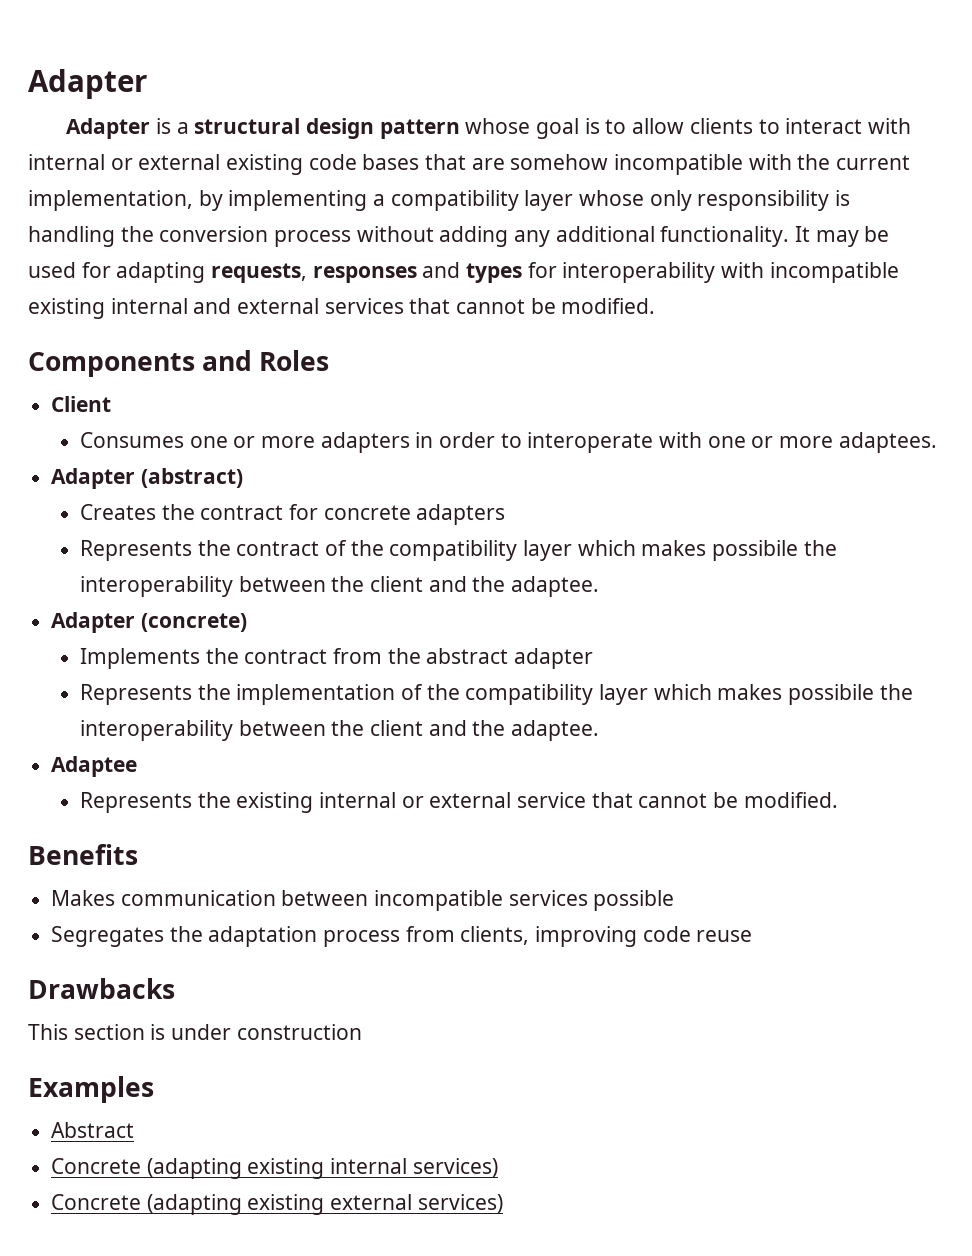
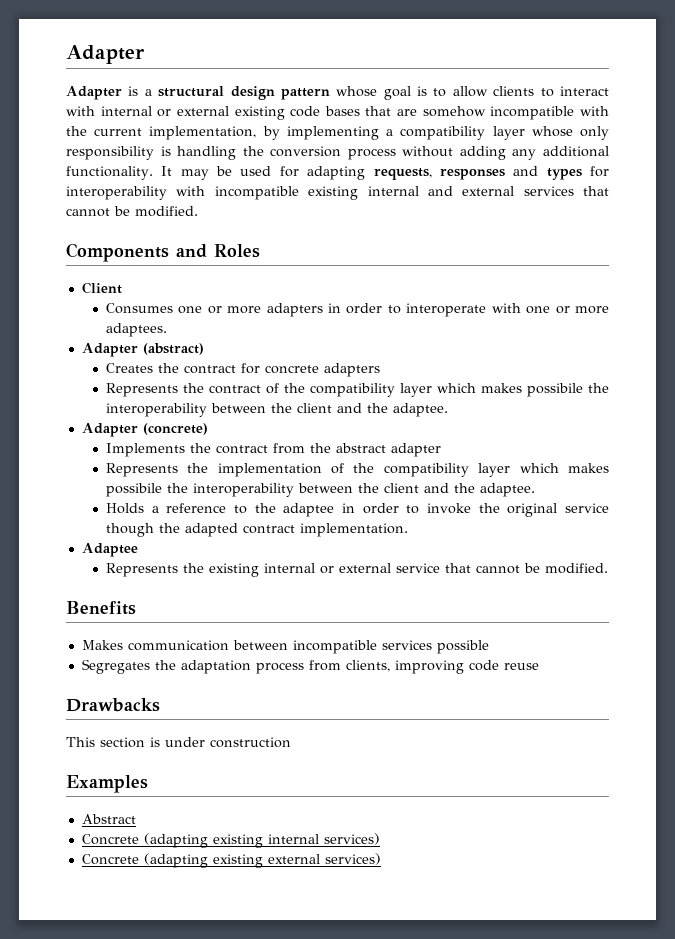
(599, 730) none -> [105,503,610,517] [105,523,408,537] // Holds a reference to the adaptee in order to invoke the original service though the adapted contract implementation.

